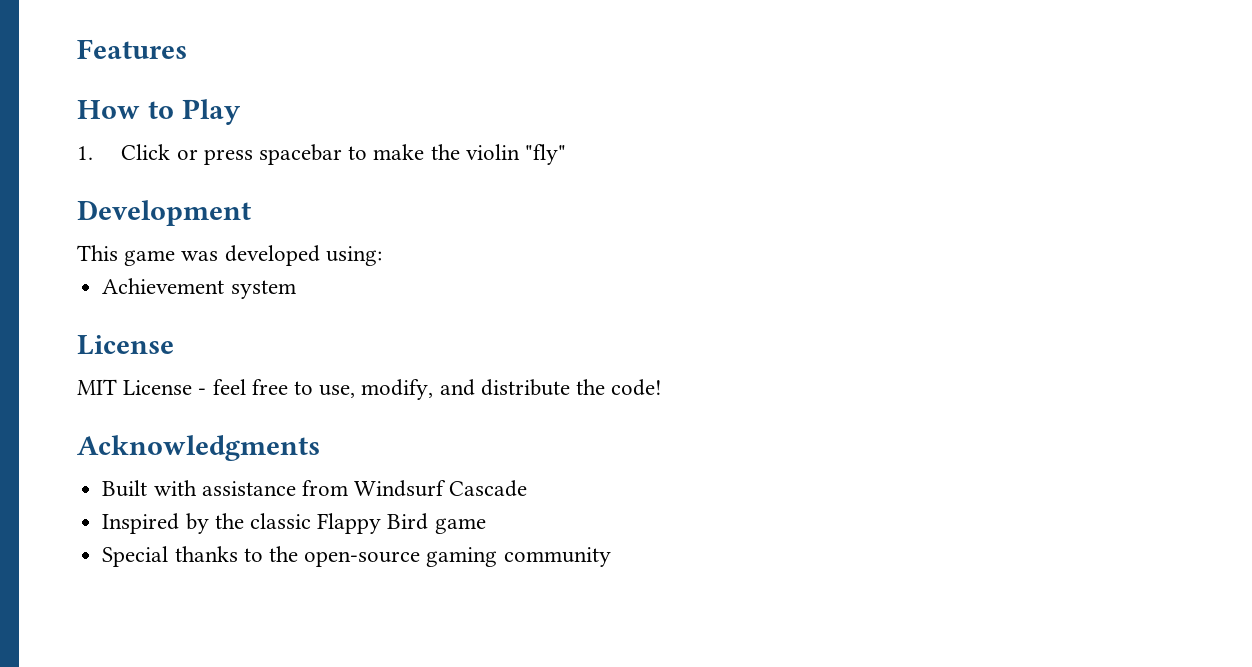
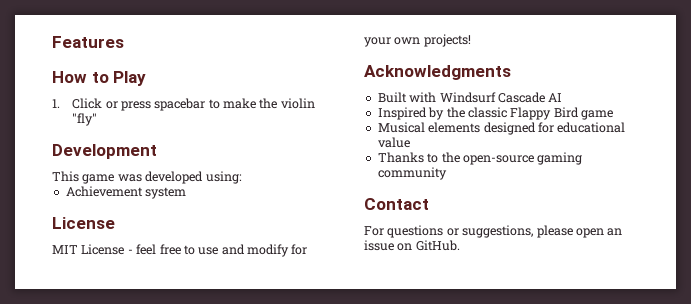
[319,379,663,400] use, modify, and distribute the code! -> [198,244,308,257] [364,34,471,47] use and modify for your own projects!
[201,480,348,496] assistance from -> (437, 97) none
(528, 488) none -> [548,93,563,102] AI
[102,546,238,567] Special thanks -> [377,122,626,135] [377,137,410,148] [377,152,424,163] Musical elements designed for educational value // Thanks
(611, 557) none -> [364,198,429,210] [364,225,623,238] [364,240,460,251] // Contact // For questions or suggestions, please open an issue on GitHub.

